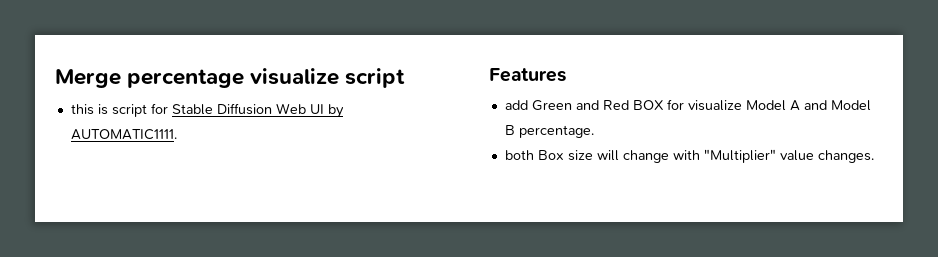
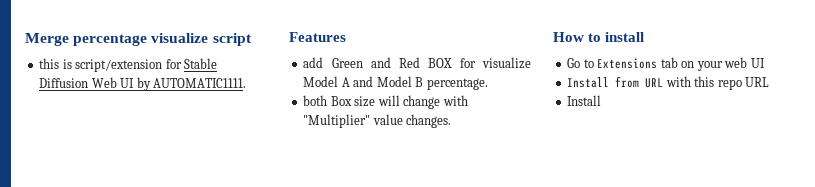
[111,104,147,117] script -> [75,59,163,72] script/extension
(874, 156) none -> [553,32,645,42] [567,57,765,71] [567,76,770,90] [567,95,602,106] // How to install // Go to Extensions tab on your web UI // Install from URL with this repo URL // Install

